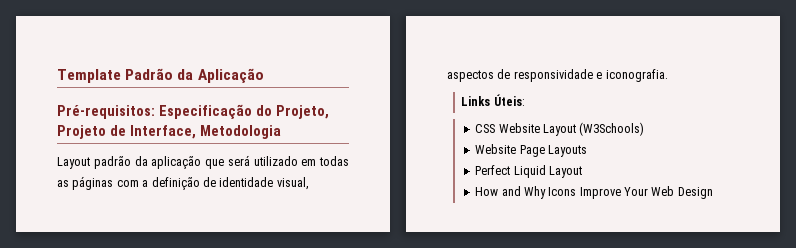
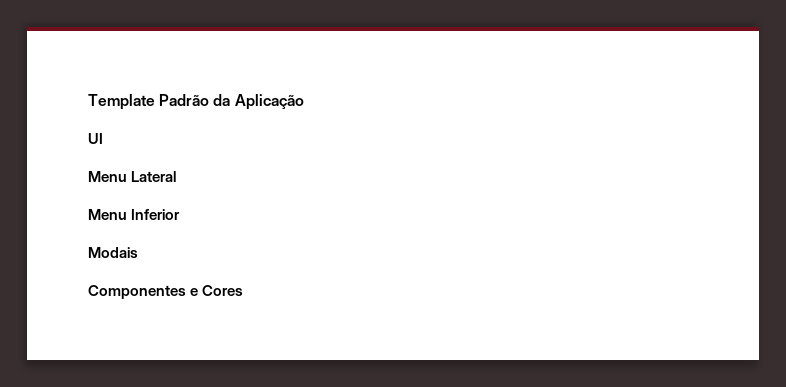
[57,104,329,119] [57,125,281,139] [57,155,349,169] [57,176,309,190] [447,69,668,82] [461,94,525,106] [475,122,645,136] [475,144,587,157] [475,165,582,178] [475,186,713,199] Pré-requisitos: Especificação do Projeto, Projeto de Interface, Metodologia // Layout padrão da aplicação que será utilizado em todas as páginas com a definição de identidade visual, aspectos de responsividade e iconografia. // Links Úteis: // CSS Website Layout (W3Schools) // Website Page Layouts // Perfect Liquid Layout // How and Why Icons Improve Your Web Design -> [88,133,103,144] [88,171,177,182] [88,209,181,220] [88,247,138,258] [88,285,244,299] UI // Menu Lateral // Menu Inferior // Modais // Componentes e Cores

